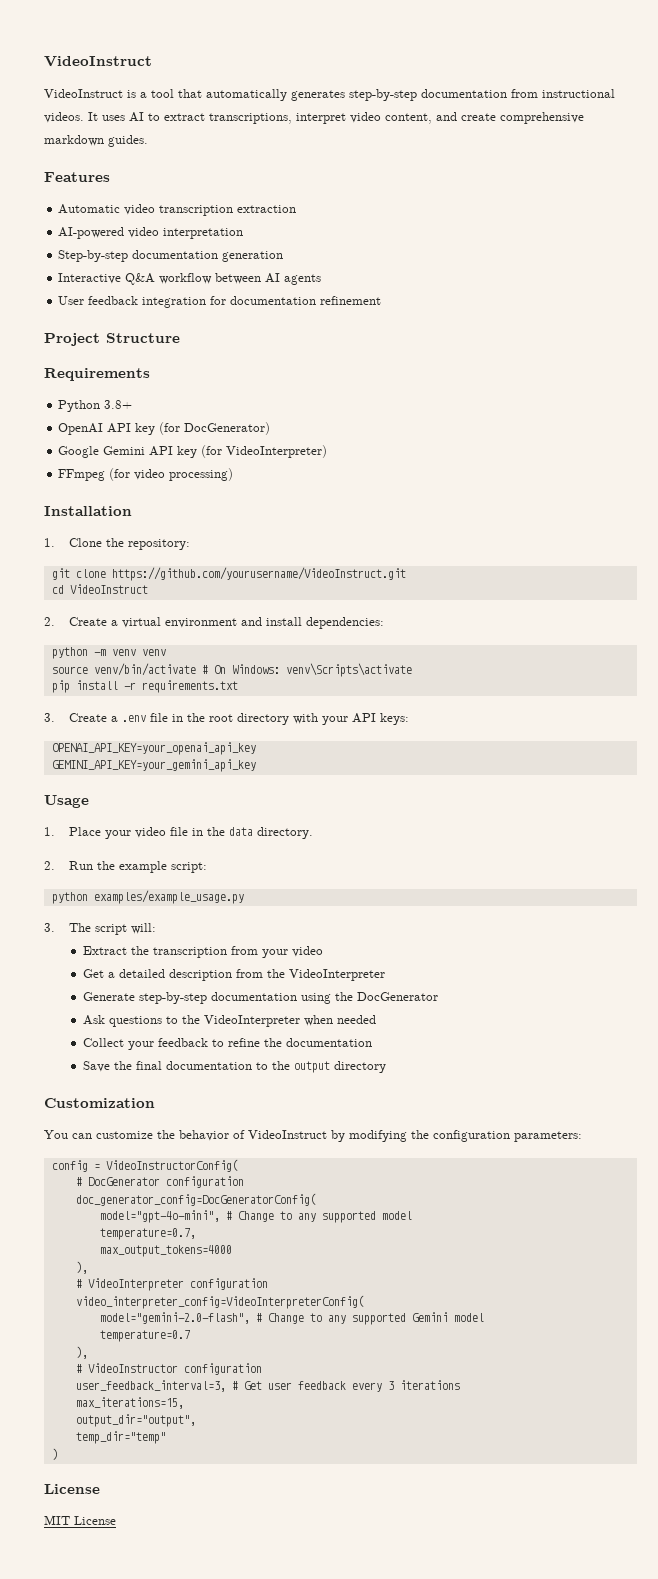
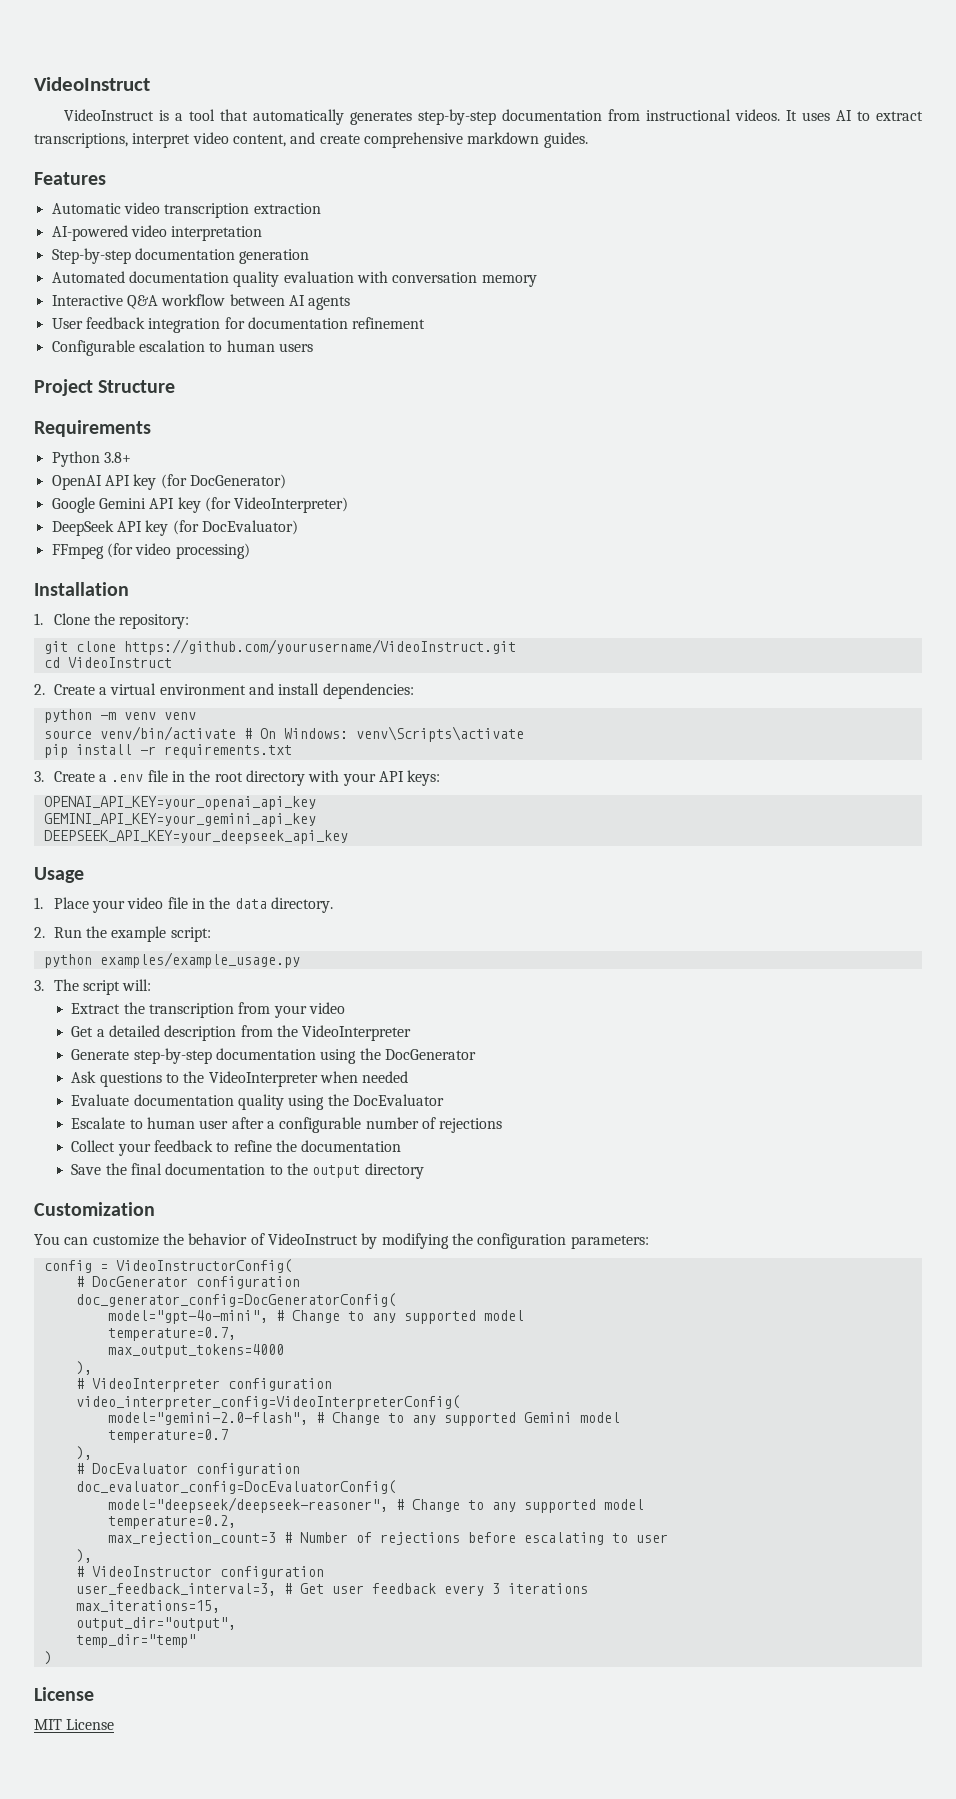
(284, 256) none -> [51,271,537,287] // Automated documentation quality evaluation with conversation memory
(382, 300) none -> [51,340,313,356] // Configurable escalation to human users
(328, 451) none -> [51,520,298,536] // DeepSeek API key (for DocEvaluator)
(256, 765) none -> [43,830,348,844] // DEEPSEEK_API_KEY=your_deepseek_api_key
(376, 1019) none -> [71,1094,445,1110] [71,1117,503,1133] // Evaluate documentation quality using the DocEvaluator // Escalate to human user after a configurable number of rejections
(88, 1352) none -> [75,1463,300,1476] [75,1480,396,1494] [107,1497,644,1513] [107,1515,236,1529] [107,1532,668,1545] [75,1549,92,1563] // # DocEvaluator configuration // doc_evaluator_config=DocEvaluatorConfig( // model="deepseek/deepseek-reasoner", # Change to any supported model // temperature=0.2, // max_rejection_count=3 # Number of rejections before escalating to user // ),

